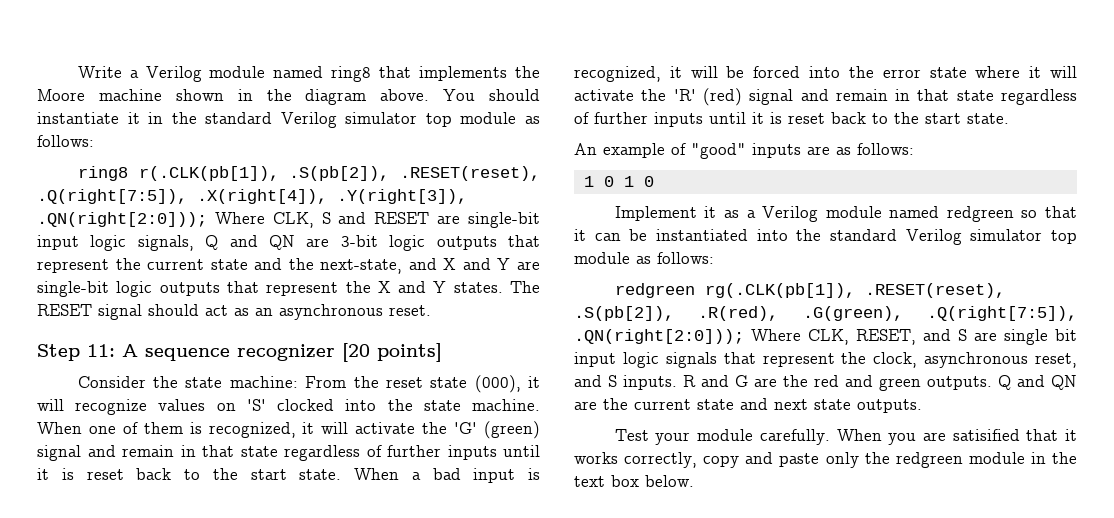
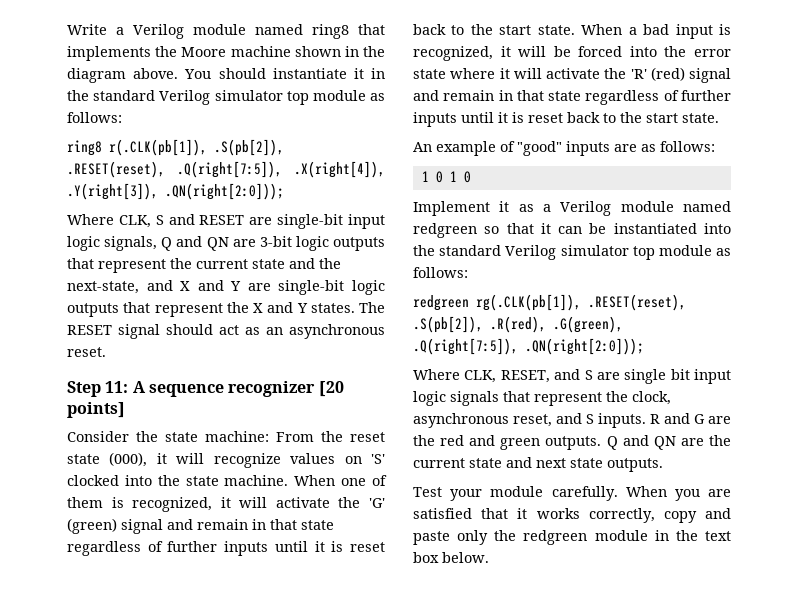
(207, 219) none -> (284, 191) //
(744, 336) none -> (644, 346) //
[952,429,1020,441] satisified -> [413,508,472,519] satisfied

